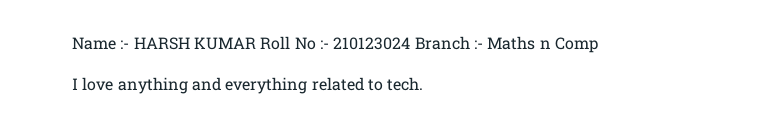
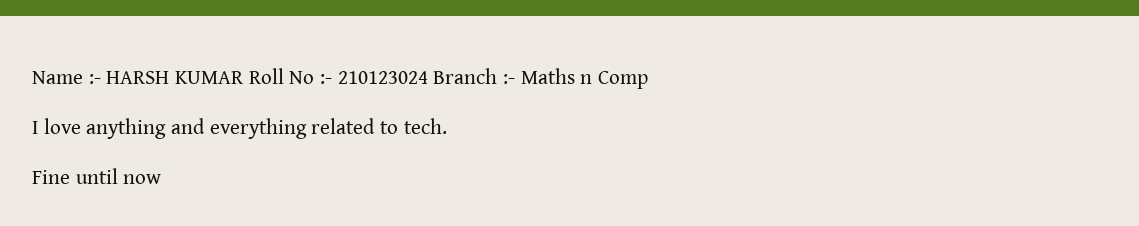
(424, 84) none -> [32,168,162,184] // Fine until now

